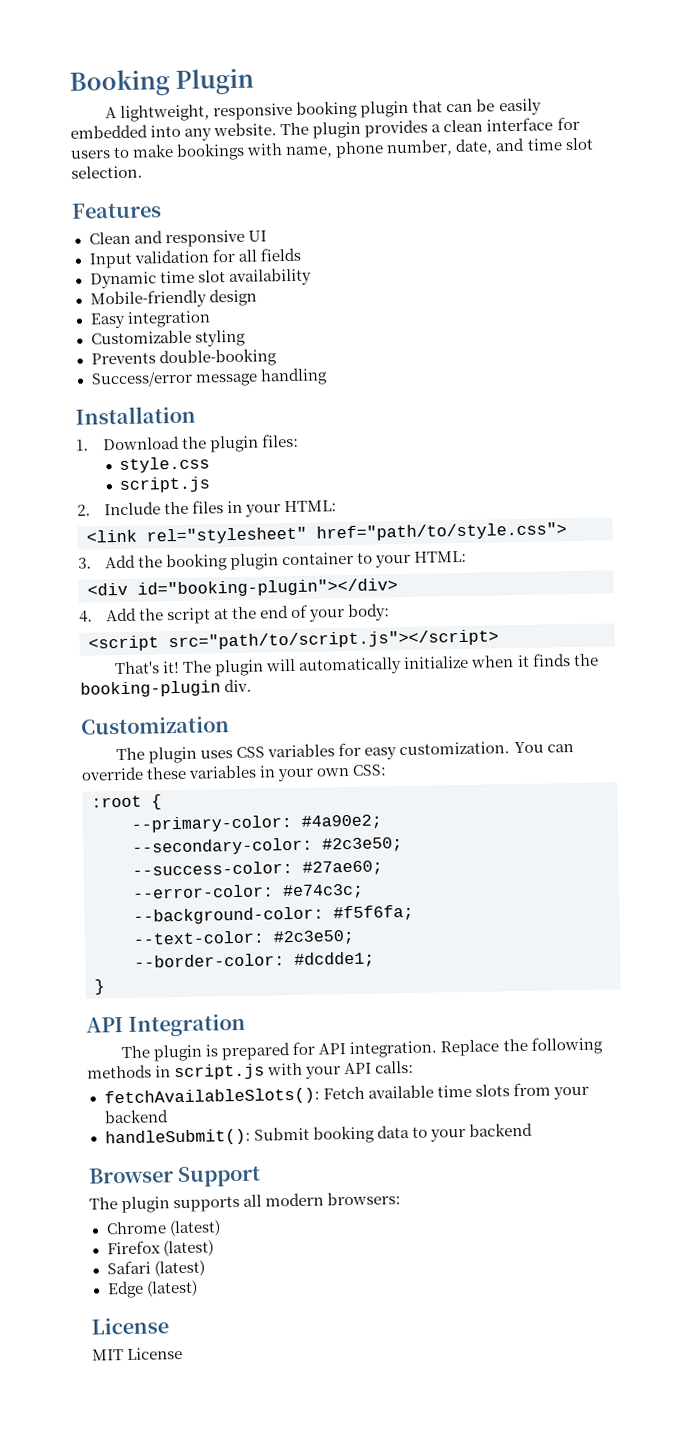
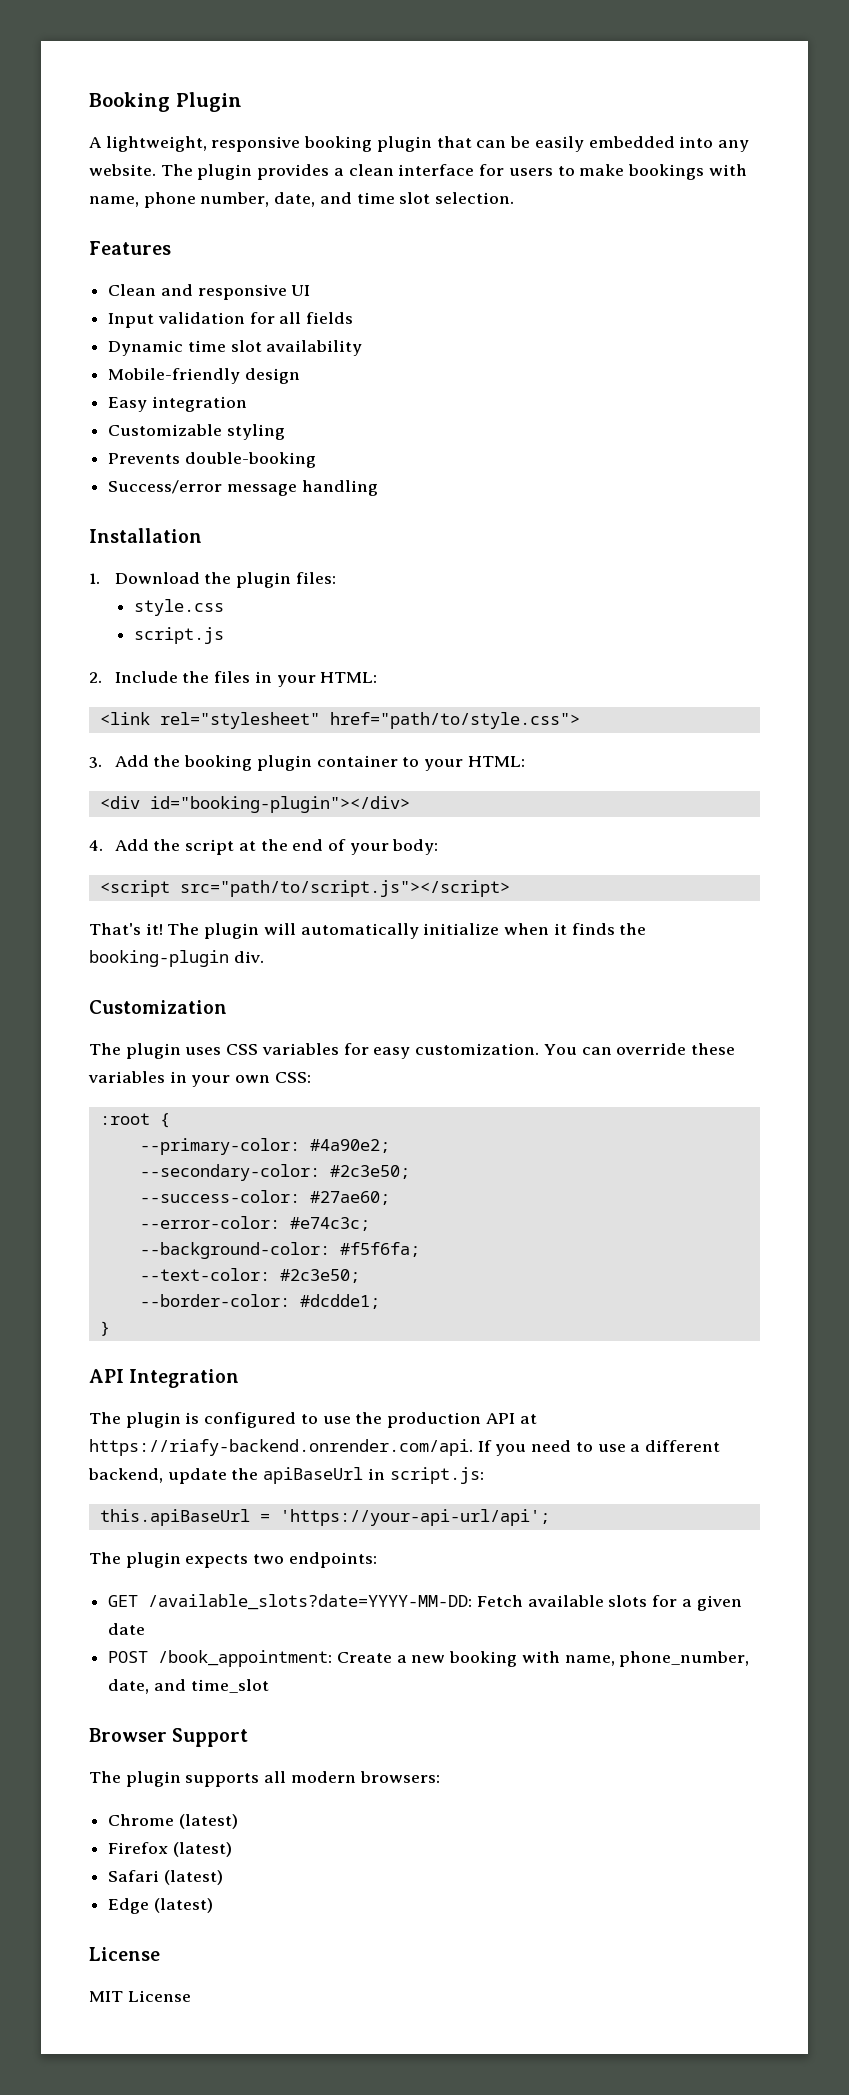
[221,1036,603,1061] [87,1060,415,1081] [103,1082,589,1107] [103,1109,169,1124] [104,1122,533,1147] prepared for API integration. Replace the following methods in script.js with your API calls: // fetchAvailableSlots(): Fetch available time slots from your backend // handleSubmit(): Submit booking data to your backend -> [204,1412,537,1428] [89,1439,721,1456] [88,1467,484,1484] [99,1509,550,1526] [89,1552,377,1568] [108,1594,742,1611] [108,1623,146,1635] [108,1650,750,1667] [108,1679,269,1694] configured to use the production API at https://riafy-backend.onrender.com/api. If you need to use a different backend, update the apiBaseUrl in script.js: // this.apiBaseUrl = 'https://your-api-url/api'; // The plugin expects two endpoints: // GET /available_slots?date=YYYY-MM-DD: Fetch available slots for a given date // POST /book_appointment: Create a new booking with name, phone_number, date, and time_slot

